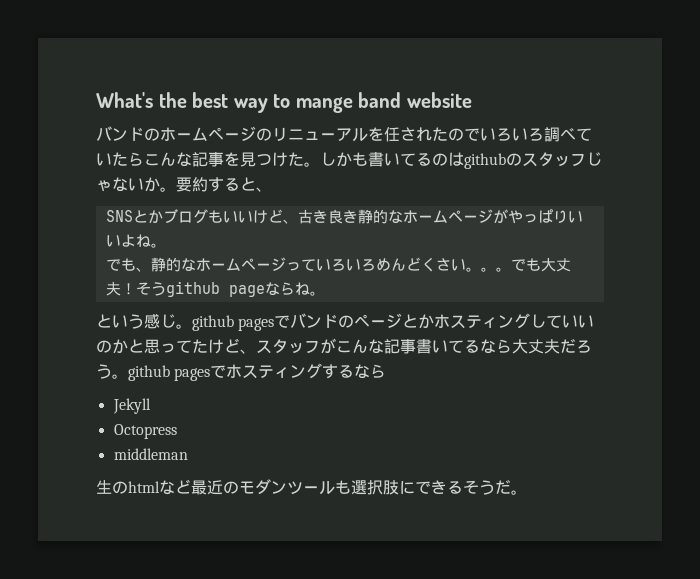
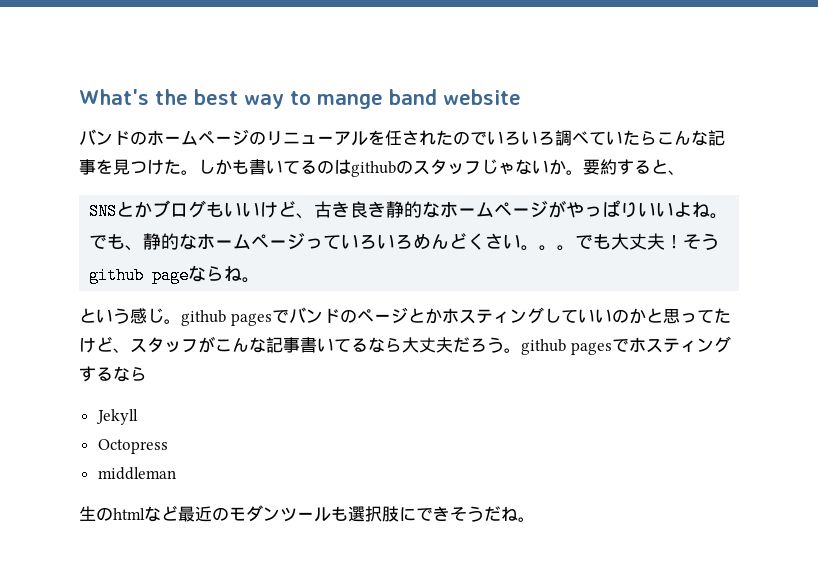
[447,480,511,495] るそうだ -> [450,506,518,522] そうだね

